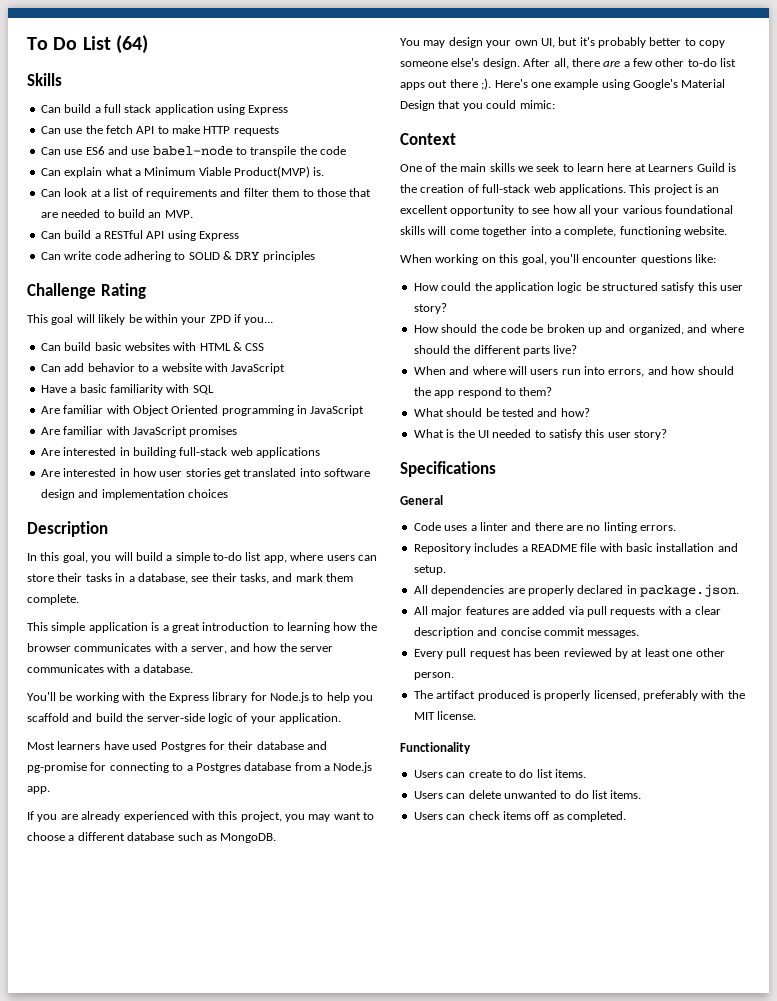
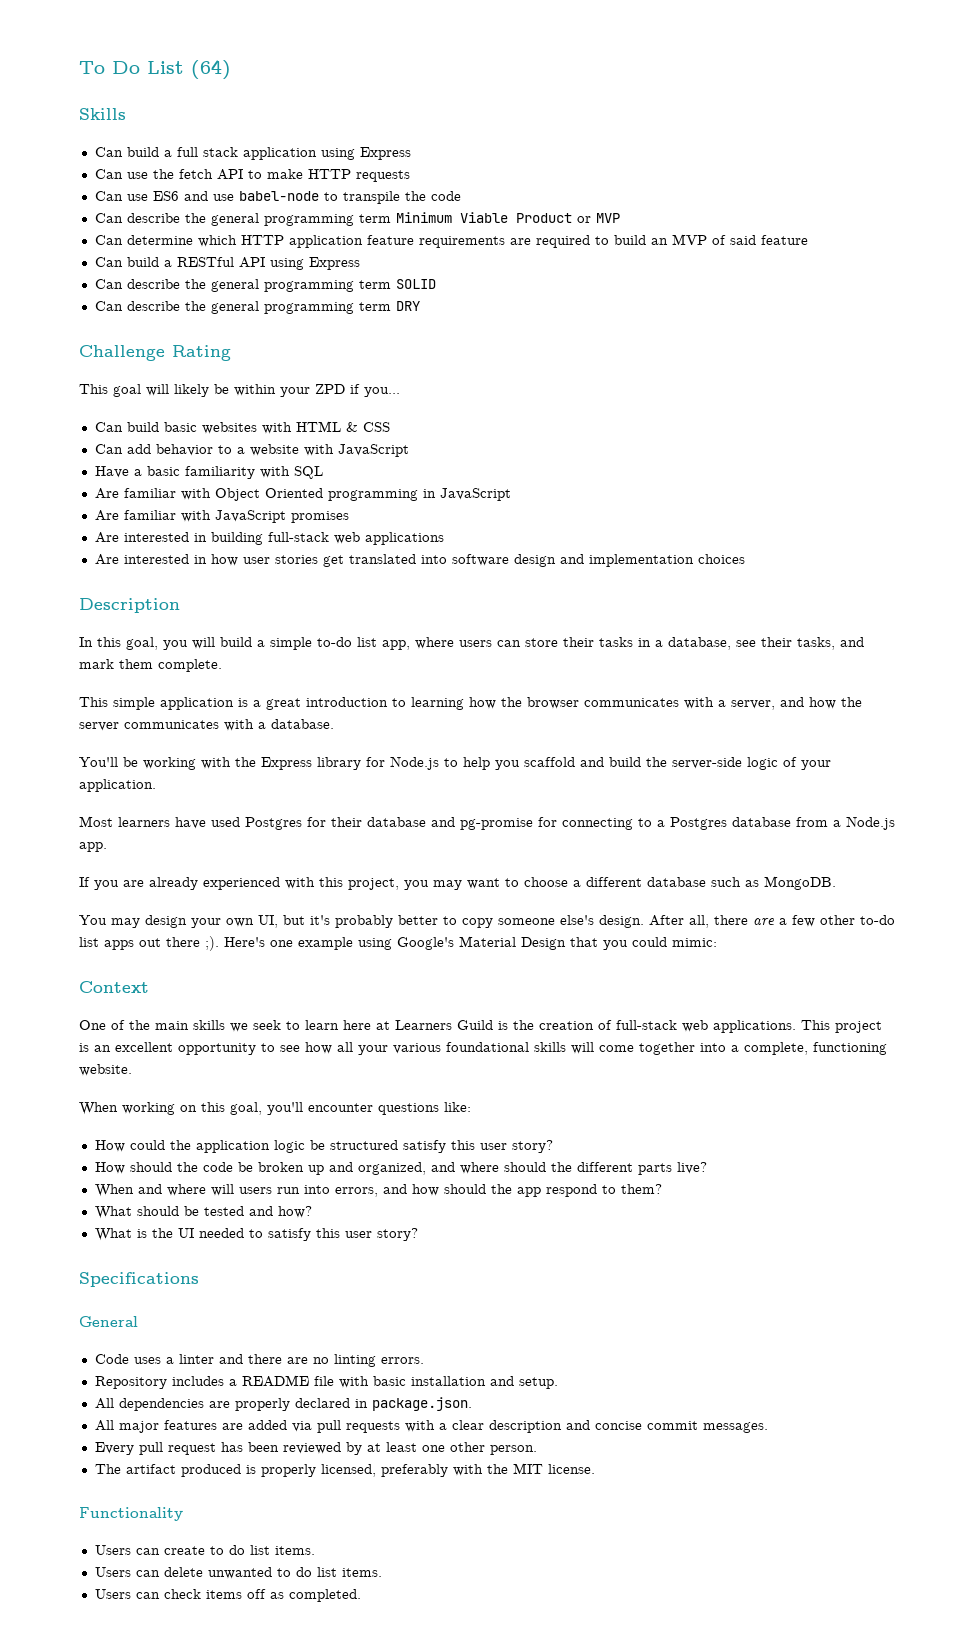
[64,166,325,178] [40,188,372,199] [40,209,193,218] explain what a Minimum Viable Product(MVP) is. // Can look at a list of requirements and filter them to those that are needed to build an MVP. -> [126,212,620,226] [94,234,808,248] describe the general programming term Minimum Viable Product or MVP // Can determine which HTTP application feature requirements are required to build an MVP of said feature
[64,251,232,262] write code adhering to SOLID & -> [126,279,436,292] [94,301,391,314] describe the general programming term SOLID // Can describe the general programming term
[262,251,315,262] principles -> (420, 306) none

